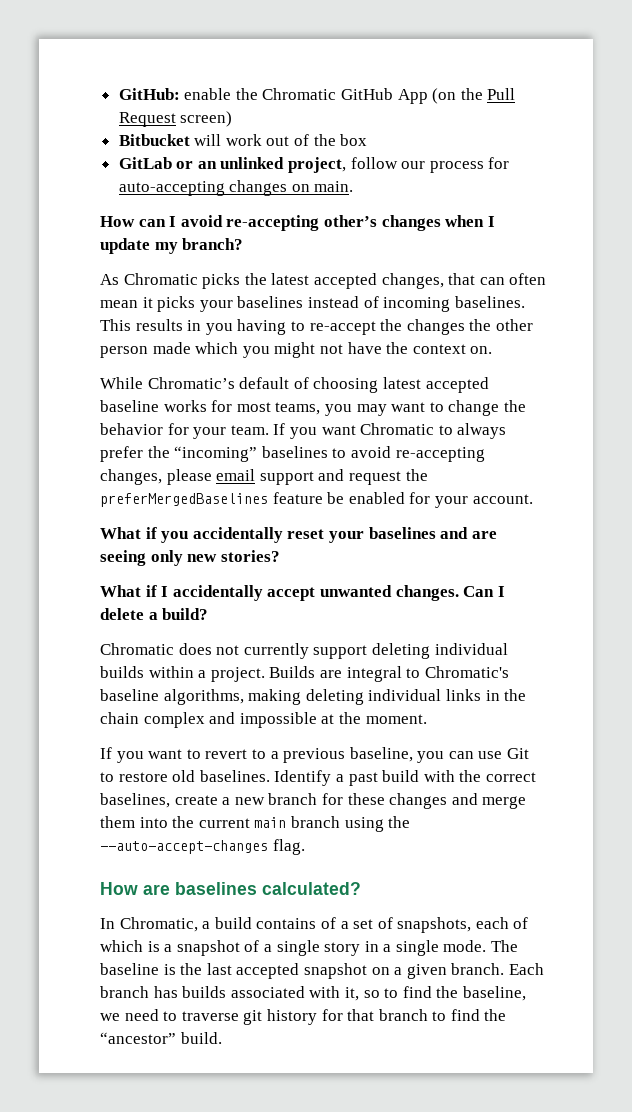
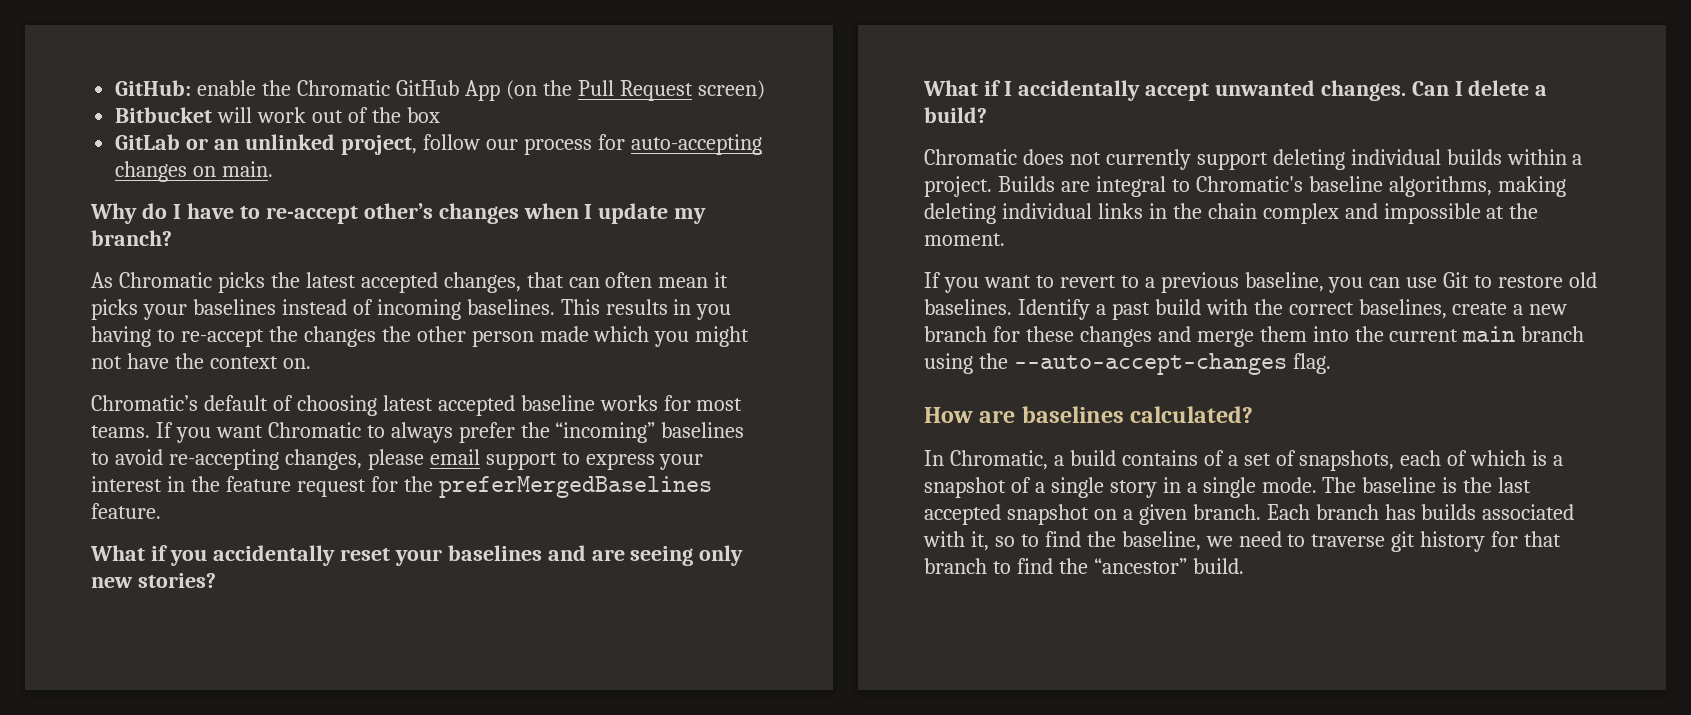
[100,215,320,231] How can I avoid re-accepting -> [90,203,358,224] Why do I have to re-accept
[100,377,143,389] While -> (311, 363) none
[275,400,526,416] [100,423,269,439] teams, you may want to change the behavior for your team. -> [91,425,150,438] teams.
[318,469,428,485] [100,492,533,508] and request the preferMergedBaselines feature be enabled for your account. -> [561,452,704,470] [91,476,712,498] [91,503,161,519] to express your interest in the feature request for the preferMergedBaselines feature.

